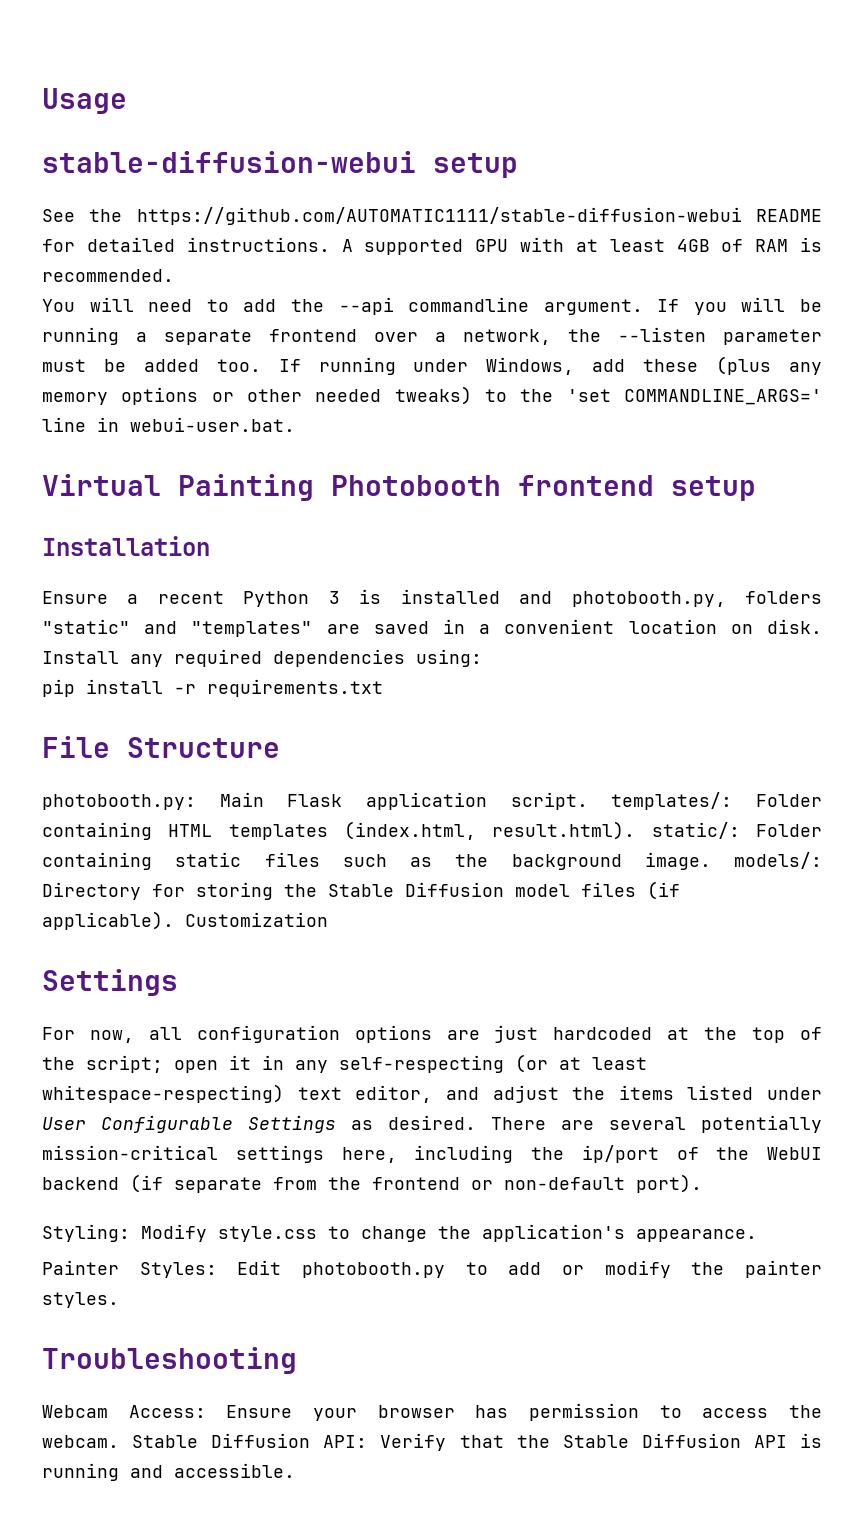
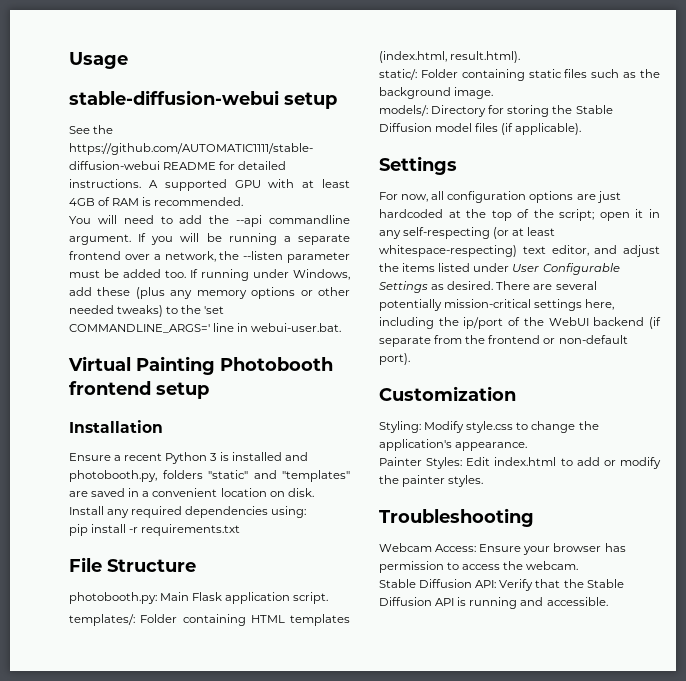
(588, 801) none -> (329, 598) //
(636, 830) none -> (521, 57) //
(711, 861) none -> (494, 93) //
[185,912,328,927] Customization -> (582, 129) none
(702, 1183) none -> [379,386,516,401] // Customization
[302,1262,445,1278] photobooth.py -> [494,457,557,466] index.html
(119, 1441) none -> (579, 565) //

